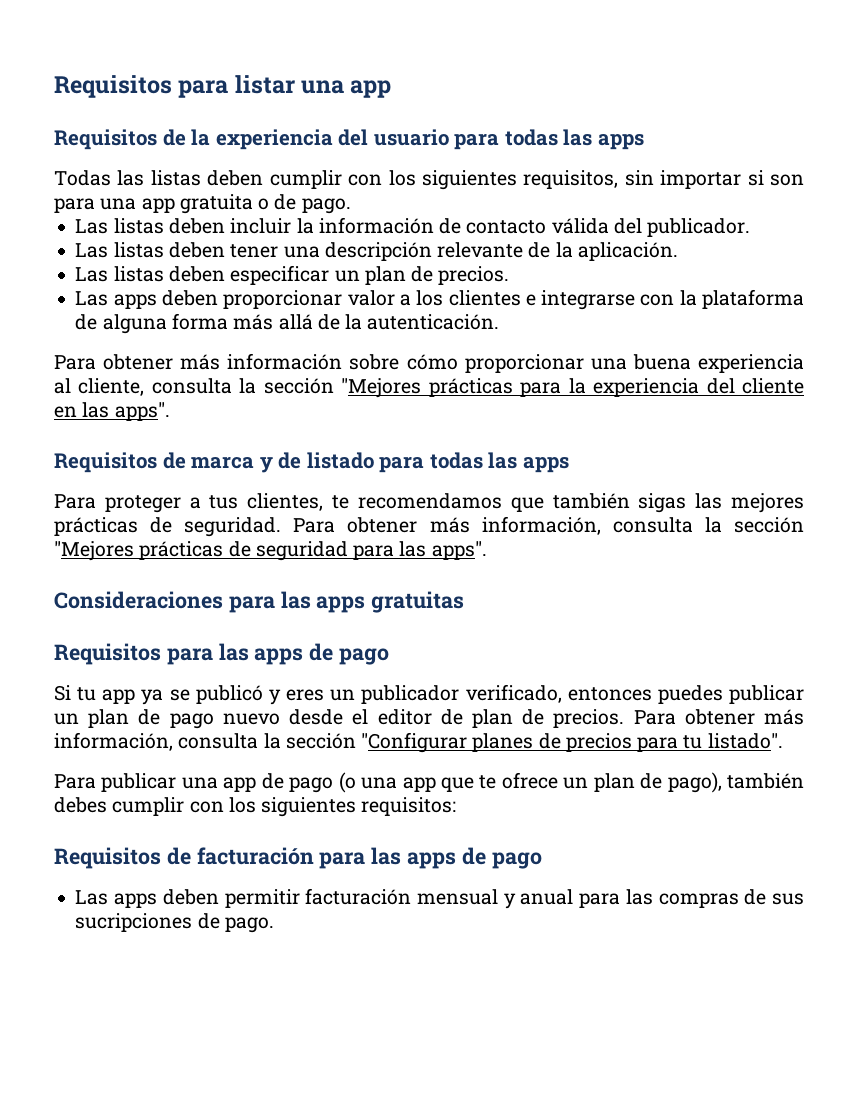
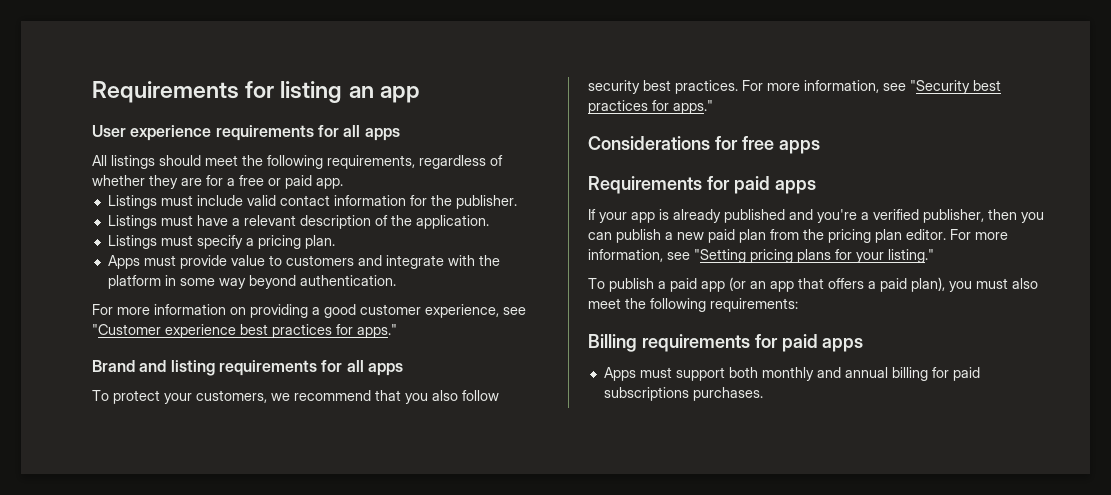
[54,75,392,98] [54,129,644,150] [54,170,804,190] [54,194,351,214] [75,217,751,237] [75,242,678,261] [75,265,510,285] [75,289,805,310] [75,313,500,334] [54,353,804,373] [54,378,805,398] [54,402,170,421] [54,452,569,473] [54,493,805,513] [54,516,804,537] [54,541,487,561] [54,591,465,613] [54,643,390,665] [54,684,804,705] [54,709,804,729] [54,732,783,753] [54,772,804,793] [54,797,457,817] [54,847,542,869] [75,888,804,909] [75,913,274,933] Requisitos para listar una app // Requisitos de la experiencia del usuario para todas las apps // Todas las listas deben cumplir con los siguientes requisitos, sin importar si son para una app gratuita o de pago. // Las listas deben incluir la información de contacto válida del publicador. // Las listas deben tener una descripción relevante de la aplicación. // Las listas deben especificar un plan de precios. // Las apps deben proporcionar valor a los clientes e integrarse con la plataforma de alguna forma más allá de la autenticación. // Para obtener más información sobre cómo proporcionar una buena experiencia al cliente, consulta la sección "Mejores prácticas para la experiencia del cliente en las apps". // Requisitos de marca y de listado para todas las apps // Para proteger a tus clientes, te recomendamos que también sigas las mejores prácticas de seguridad. Para obtener más información, consulta la sección "Mejores prácticas de seguridad para las apps". // Consideraciones para las apps gratuitas // Requisitos para las apps de pago // Si tu app ya se publicó y eres un publicador verificado, entonces puedes publicar un plan de pago nuevo desde el editor de plan de precios. Para obtener más información, consulta la sección "Configurar planes de precios para tu listado". // Para publicar una app de pago (o una app que te ofrece un plan de pago), también debes cumplir con los siguientes requisitos: // Requisitos de facturación para las apps de pago // Las apps deben permitir facturación mensual y anual para las compras de sus sucripciones de pago. -> [92,81,420,103] [92,125,400,141] [92,155,503,169] [92,175,343,189] [107,195,517,209] [107,215,489,229] [107,235,335,249] [107,255,500,269] [107,275,396,289] [92,304,526,318] [92,324,397,338] [92,360,403,376] [92,390,499,404] [588,80,1001,94] [588,100,713,114] [588,136,820,154] [588,176,816,194] [588,209,1044,223] [588,229,1008,243] [588,249,934,263] [588,277,1038,292] [588,298,798,312] [588,334,864,352] [603,367,980,381] [603,387,763,401] Requirements for listing an app // User experience requirements for all apps // All listings should meet the following requirements, regardless of whether they are for a free or paid app. // Listings must include valid contact information for the publisher. // Listings must have a relevant description of the application. // Listings must specify a pricing plan. // Apps must provide value to customers and integrate with the platform in some way beyond authentication. // For more information on providing a good customer experience, see "Customer experience best practices for apps." // Brand and listing requirements for all apps // To protect your customers, we recommend that you also follow security best practices. For more information, see "Security best practices for apps." // Considerations for free apps // Requirements for paid apps // If your app is already published and you're a verified publisher, then you can publish a new paid plan from the pricing plan editor. For more information, see "Setting pricing plans for your listing." // To publish a paid app (or an app that offers a paid plan), you must also meet the following requirements: // Billing requirements for paid apps // Apps must support both monthly and annual billing for paid subscriptions purchases.

